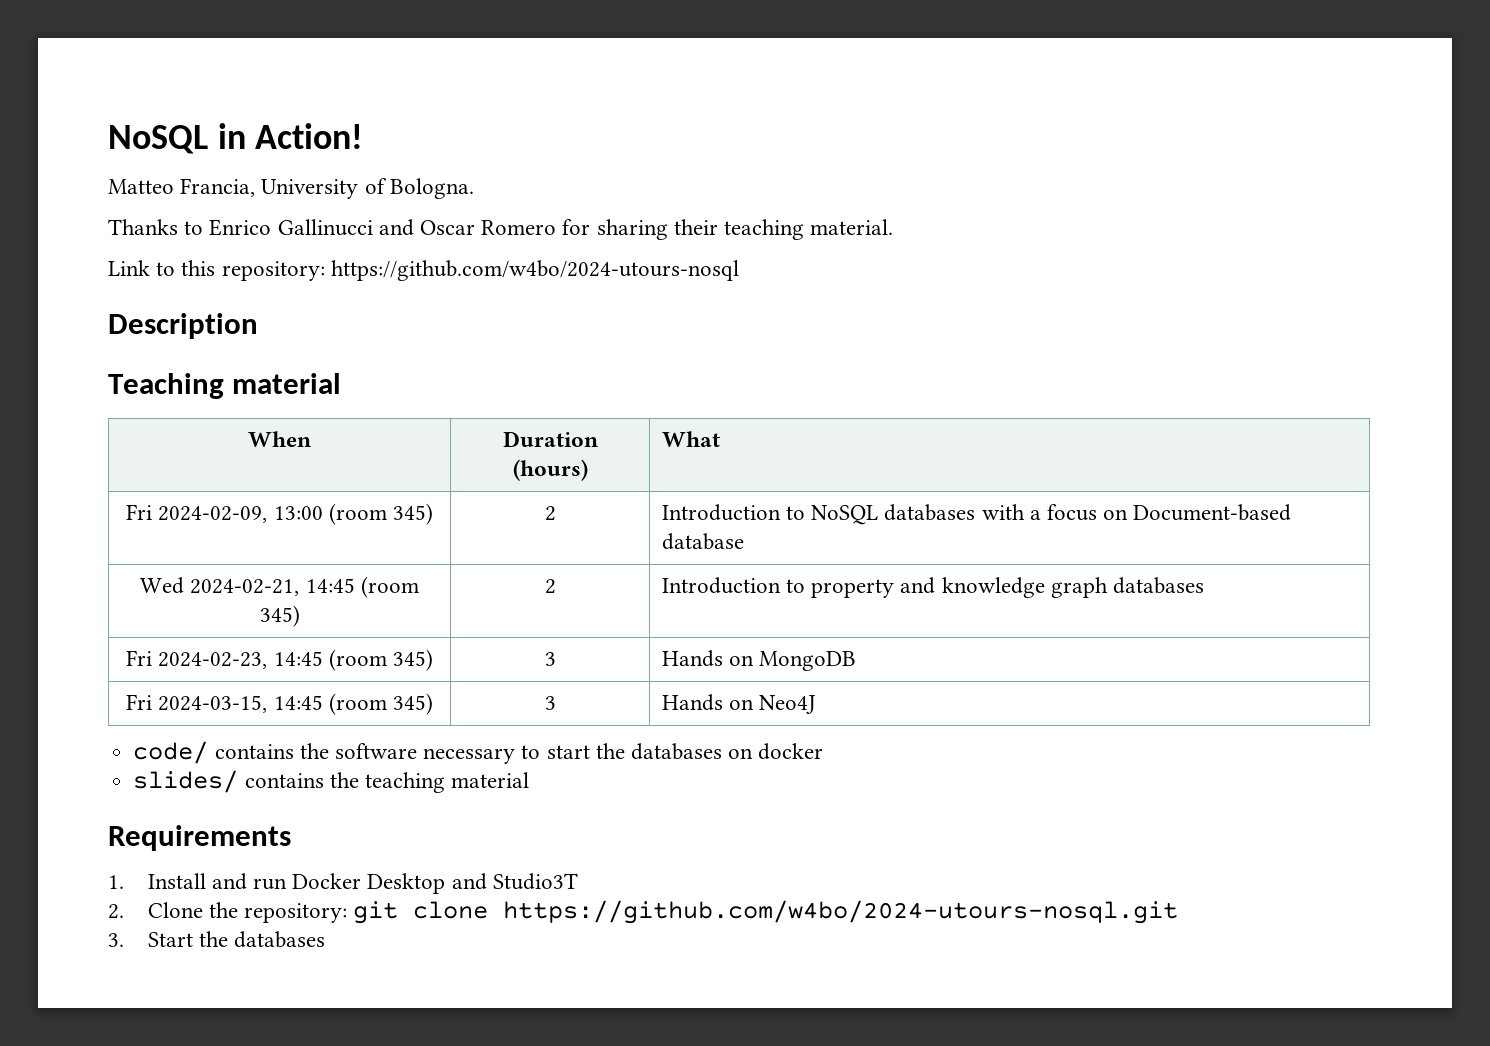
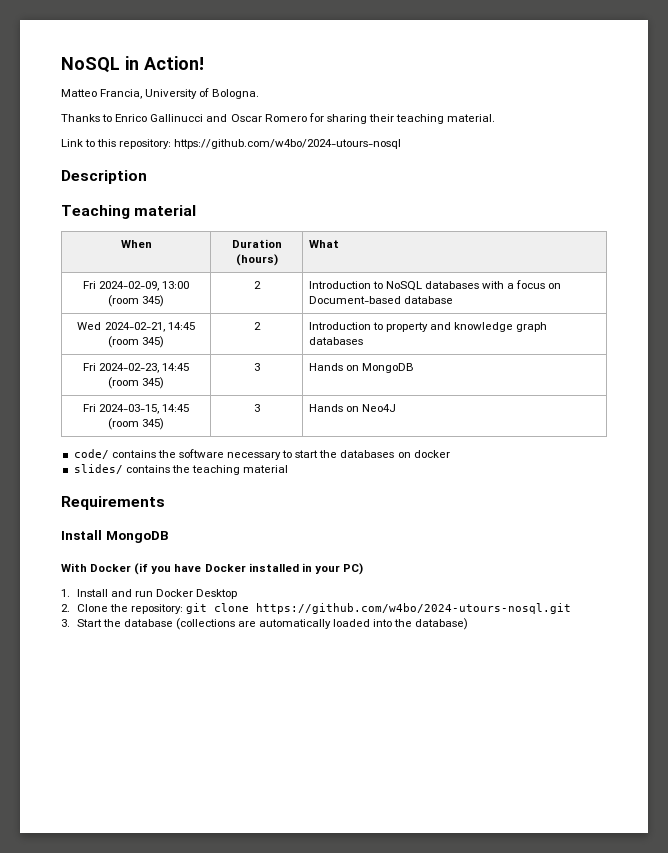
(291, 838) none -> [61,530,169,543] [61,563,363,575] // Install MongoDB // With Docker (if you have Docker installed in your PC)
[451,873,578,890] and Studio3T -> (237, 594) none
[234,931,326,948] databases -> [123,618,469,630] database (collections are automatically loaded into the database)

